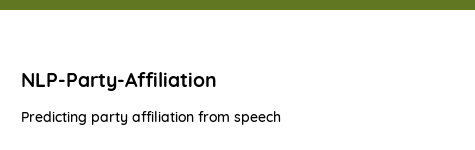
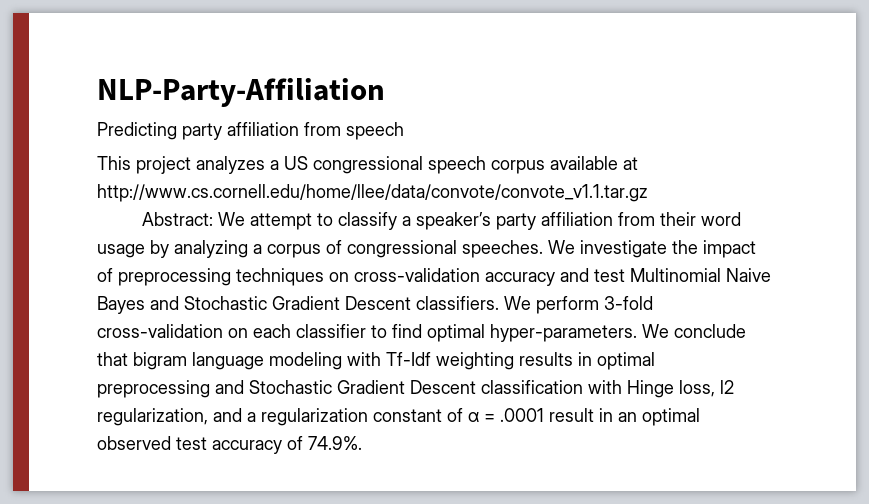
(281, 118) none -> [97,156,638,174] [97,184,648,202] [141,212,741,230] [97,240,756,258] [97,268,771,286] [97,296,653,314] [97,324,746,342] [97,352,655,370] [97,380,734,398] [97,408,700,426] [97,436,362,454] // This project analyzes a US congressional speech corpus available at http://www.cs.cornell.edu/home/llee/data/convote/convote_v1.1.tar.gz // Abstract: We attempt to classify a speaker’s party affiliation from their word usage by analyzing a corpus of congressional speeches. We investigate the impact of preprocessing techniques on cross-validation accuracy and test Multinomial Naive Bayes and Stochastic Gradient Descent classifiers. We perform 3-fold cross-validation on each classifier to find optimal hyper-parameters. We conclude that bigram language modeling with Tf-Idf weighting results in optimal preprocessing and Stochastic Gradient Descent classification with Hinge loss, l2 regularization, and a regularization constant of α = .0001 result in an optimal observed test accuracy of 74.9%.

